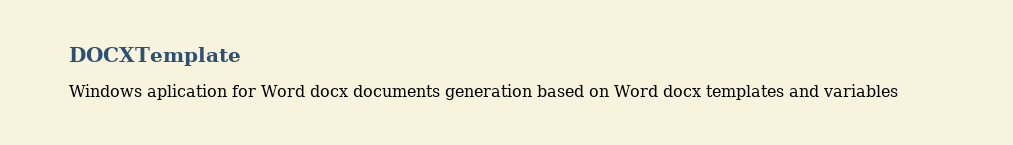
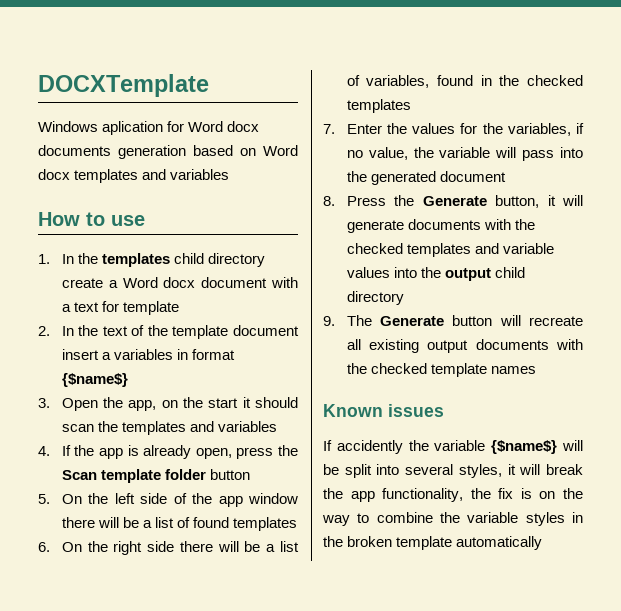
(898, 90) none -> [38,212,145,226] [38,253,266,267] [61,277,298,288] [61,301,180,315] [38,325,299,339] [61,349,236,360] [61,373,128,387] [38,397,298,411] [61,421,278,435] [38,445,298,459] [61,469,251,483] [38,493,299,507] [61,517,298,531] [38,541,300,555] [346,75,583,88] [346,99,411,113] [323,123,584,136] [346,147,583,161] [346,171,506,185] [323,195,583,208] [346,219,536,233] [346,243,555,257] [346,267,526,281] [346,291,404,305] [323,315,583,326] [346,339,583,353] [346,363,537,377] [323,404,444,417] [323,440,583,454] [323,464,583,478] [323,488,583,502] [322,512,583,526] [323,536,543,550] // How to use // 1. In the templates child directory create a Word docx document with a text for template // 2. In the text of the template document insert a variables in format {$name$} // 3. Open the app, on the start it should scan the templates and variables // 4. If the app is already open, press the Scan template folder button // 5. On the left side of the app window there will be a list of found templates // 6. On the right side there will be a list of variables, found in the checked templates // 7. Enter the values for the variables, if no value, the variable will pass into the generated document // 8. Press the Generate button, it will generate documents with the checked templates and variable values into the output child directory // 9. The Generate button will recreate all existing output documents with the checked template names // Known issues // If accidently the variable {$name$} will be split into several styles, it will break the app functionality, the fix is on the way to combine the variable styles in the broken template automatically

